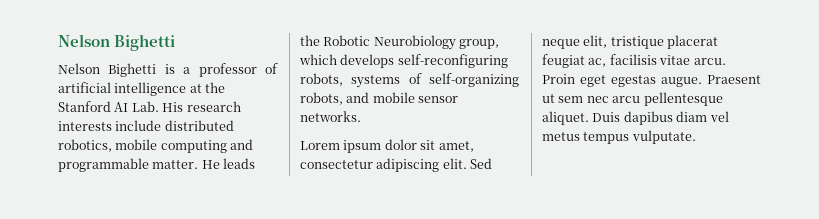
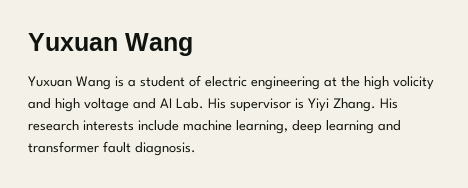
[58,34,176,51] [58,63,278,77] [58,82,226,96] [58,101,241,112] [58,120,234,131] [58,139,254,153] [58,158,256,172] [300,35,500,50] [299,54,508,68] [300,73,519,88] [300,92,459,105] [300,111,361,122] [300,139,474,153] [300,158,493,172] [542,35,719,49] [542,54,726,68] [542,74,761,87] [542,92,723,106] [542,111,729,125] [542,130,696,144] Nelson Bighetti // Nelson Bighetti is a professor of artificial intelligence at the Stanford AI Lab. His research interests include distributed robotics, mobile computing and programmable matter. He leads the Robotic Neurobiology group, which develops self-reconfiguring robots, systems of self-organizing robots, and mobile sensor networks. // Lorem ipsum dolor sit amet, consectetur adipiscing elit. Sed neque elit, tristique placerat feugiat ac, facilisis vitae arcu. Proin eget egestas augue. Praesent ut sem nec arcu pellentesque aliquet. Duis dapibus diam vel metus tempus vulputate. -> [28,33,193,56] [28,75,434,90] [28,98,398,112] [28,120,401,134] [28,141,196,156] Yuxuan Wang // Yuxuan Wang is a student of electric engineering at the high volicity and high voltage and AI Lab. His supervisor is Yiyi Zhang. His research interests include machine learning, deep learning and transformer fault diagnosis.

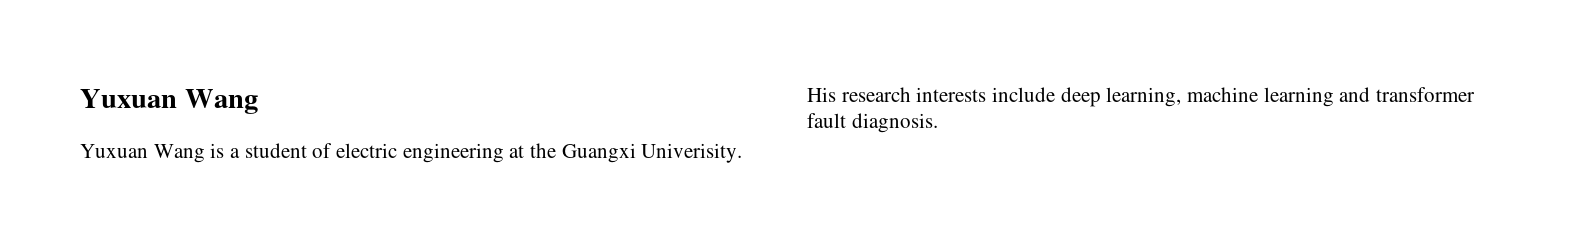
[364,76,434,90] [28,98,376,112] high volicity and high voltage and AI Lab. His supervisor is Yiyi Zhang. -> [561,143,743,163] Guangxi Univerisity.
[183,120,322,134] machine learning, deep -> [1060,87,1259,107] deep learning, machine

